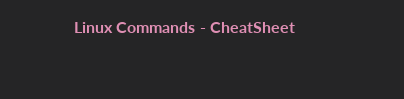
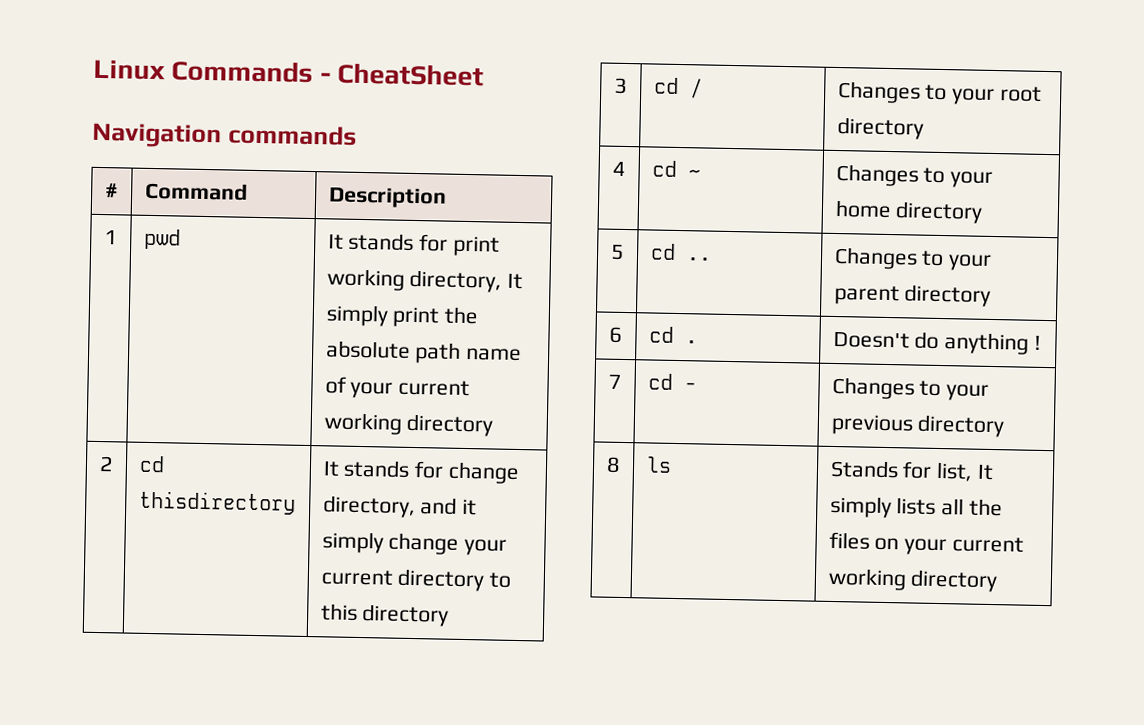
(295, 27) none -> [92,122,357,149] [104,183,118,198] [144,181,248,201] [327,186,447,209] [103,230,117,245] [143,228,181,250] [327,232,500,257] [326,268,524,293] [325,304,480,328] [325,340,523,364] [324,376,471,399] [323,412,494,437] [98,456,113,472] [138,455,165,473] [138,490,296,515] [322,459,520,485] [322,495,478,519] [321,531,508,556] [320,568,512,592] [320,603,450,627] [613,77,627,94] [653,77,703,99] [837,80,1042,105] [836,116,924,140] [611,161,625,176] [651,160,701,178] [835,163,994,188] [834,199,984,224] [609,244,624,260] [649,243,712,261] [833,246,993,271] [833,284,992,307] [608,326,622,343] [648,326,698,344] [832,331,1041,355] [607,374,621,389] [647,373,697,391] [831,376,990,401] [830,413,1006,438] [605,456,620,473] [645,456,672,473] [829,459,994,482] [829,495,1003,519] [828,531,1024,556] [827,567,999,593] // Navigation commands // # | Command | Description // 1 | pwd | It stands for print working directory, It simply print the absolute path name of your current working directory // 2 | cd thisdirectory | It stands for change directory, and it simply change your current directory to this directory // 3 | cd / | Changes to your root directory // 4 | cd ~ | Changes to your home directory // 5 | cd .. | Changes to your parent directory // 6 | cd . | Doesn't do anything ! // 7 | cd - | Changes to your previous directory // 8 | ls | Stands for list, It simply lists all the files on your current working directory

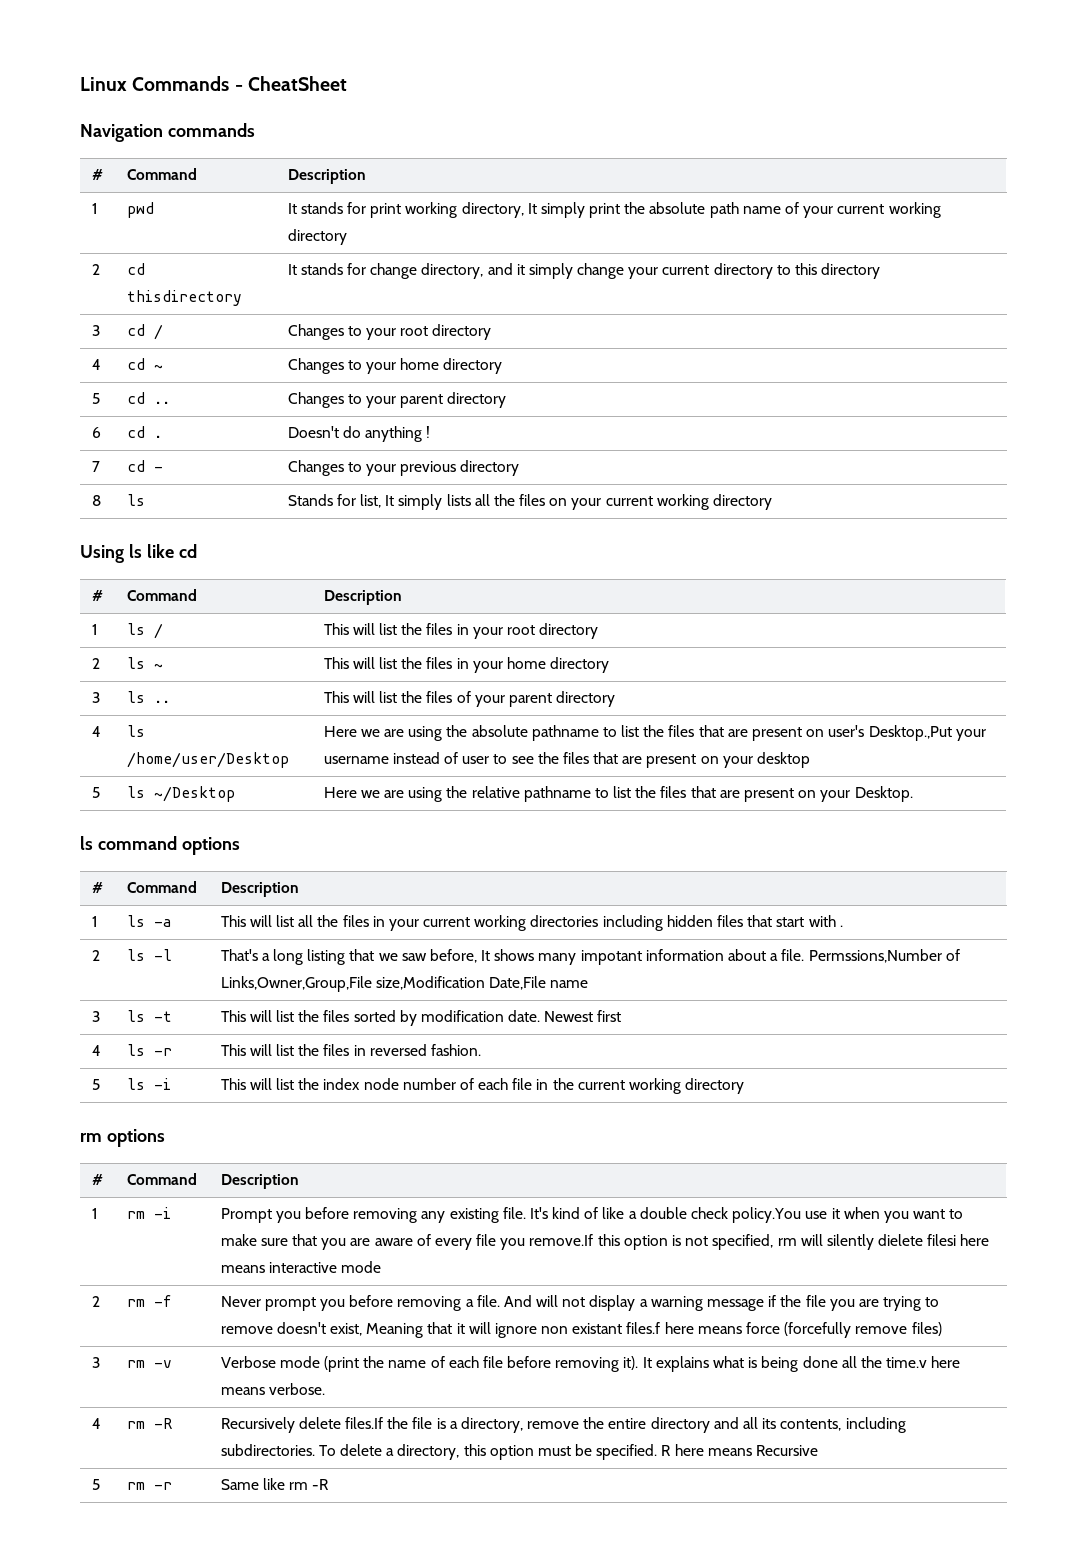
(999, 581) none -> [80,544,197,563] [91,590,103,601] [126,589,197,601] [323,590,402,605] [91,624,98,635] [126,623,163,639] [323,623,599,639] [91,658,100,669] [126,657,163,669] [323,657,610,673] [91,692,100,703] [126,691,170,703] [323,691,616,707] [91,726,101,737] [126,725,145,737] [126,752,289,768] [323,725,986,741] [323,752,811,768] [91,787,100,798] [126,786,235,802] [323,786,913,802] [80,836,240,855] [91,882,103,893] [126,881,197,893] [220,882,299,897] [91,916,98,927] [126,915,172,927] [220,915,843,931] [91,950,100,961] [126,949,172,961] [220,949,960,965] [220,976,589,992] [91,1011,100,1022] [126,1010,172,1022] [220,1010,622,1026] [91,1045,101,1056] [126,1044,172,1056] [220,1044,481,1056] [91,1079,100,1090] [126,1078,171,1090] [220,1078,745,1094] [80,1129,165,1147] [91,1174,103,1185] [126,1173,197,1185] [220,1174,299,1189] [91,1208,98,1219] [126,1207,171,1219] [220,1207,964,1223] [220,1234,990,1250] [220,1261,381,1273] [91,1296,100,1307] [126,1295,172,1307] [220,1295,940,1311] [220,1322,942,1338] [91,1357,100,1368] [126,1360,172,1368] [220,1356,961,1372] [220,1383,325,1395] [91,1418,101,1429] [126,1418,172,1429] [220,1417,906,1433] [220,1444,818,1460] [91,1479,100,1490] [126,1482,172,1490] [220,1478,330,1490] // Using ls like cd // # | Command | Description // 1 | ls / | This will list the files in your root directory // 2 | ls ~ | This will list the files in your home directory // 3 | ls .. | This will list the files of your parent directory // 4 | ls /home/user/Desktop | Here we are using the absolute pathname to list the files that are present on user's Desktop.,Put your username instead of user to see the files that are present on your desktop // 5 | ls ~/Desktop | Here we are using the relative pathname to list the files that are present on your Desktop. // ls command options // # | Command | Description // 1 | ls -a | This will list all the files in your current working directories including hidden files that start with . // 2 | ls -l | That's a long listing that we saw before, It shows many impotant information about a file. Permssions,Number of Links,Owner,Group,File size,Modification Date,File name // 3 | ls -t | This will list the files sorted by modification date. Newest first // 4 | ls -r | This will list the files in reversed fashion. // 5 | ls -i | This will list the index node number of each file in the current working directory // rm options // # | Command | Description // 1 | rm -i | Prompt you before removing any existing file. It's kind of like a double check policy.You use it when you want to make sure that you are aware of every file you remove.If this option is not specified, rm will silently dielete filesi here means interactive mode // 2 | rm -f | Never prompt you before removing a file. And will not display a warning message if the file you are trying to remove doesn't exist, Meaning that it will ignore non existant files.f here means force (forcefully remove files) // 3 | rm -v | Verbose mode (print the name of each file before removing it). It explains what is being done all the time.v here means verbose. // 4 | rm -R | Recursively delete files.If the file is a directory, remove the entire directory and all its contents, including subdirectories. To delete a directory, this option must be specified. R here means Recursive // 5 | rm -r | Same like rm -R

